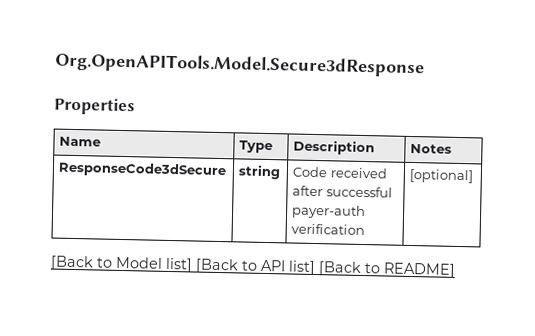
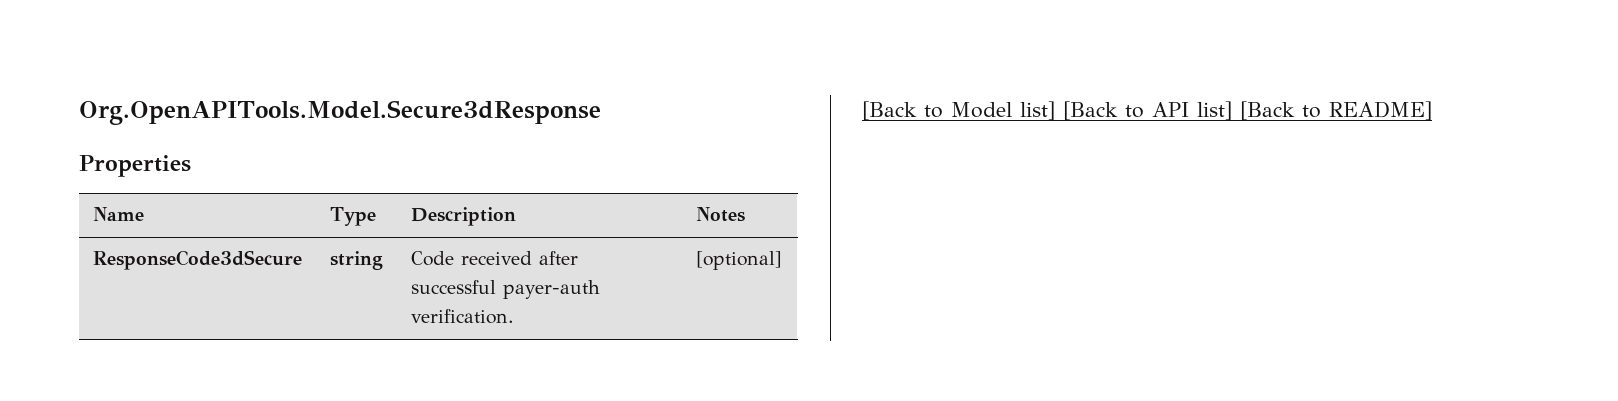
[291,223,366,236] verification -> [410,309,514,324] verification.

